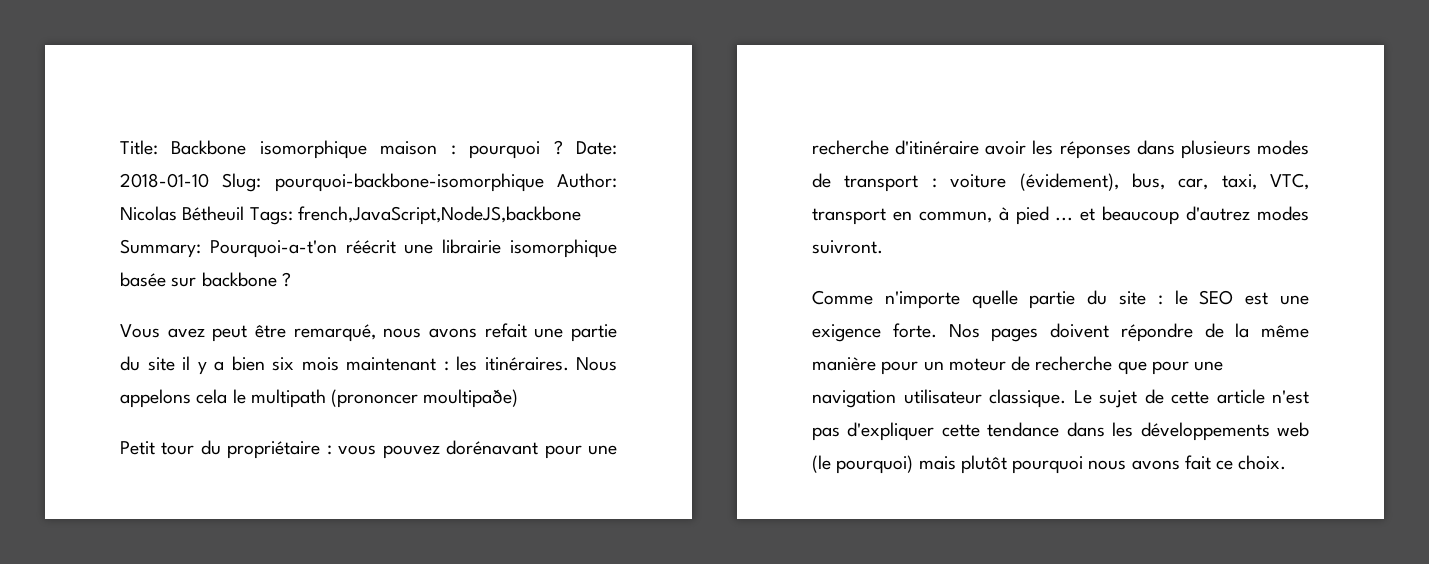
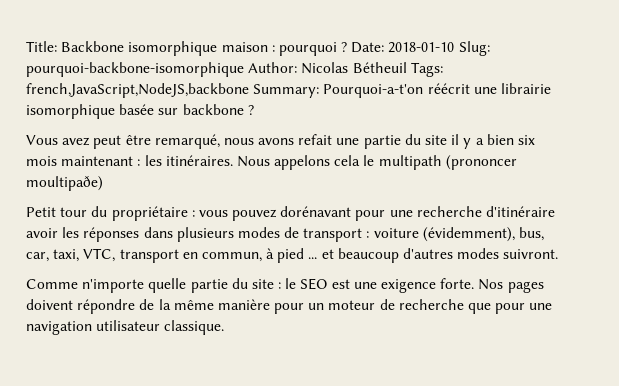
[1019,173,1119,191] (évidement), -> [422,227,515,242] (évidemment),
[1186,206,1251,221] d'autrez -> [403,248,454,259] d'autres
[1073,389,1309,408] [812,422,1309,441] [812,455,1287,474] Le sujet de cette article n'est pas d'expliquer cette tendance dans les développements web (le pourquoi) mais plutôt pourquoi nous avons fait ce choix. -> (225, 327) none

